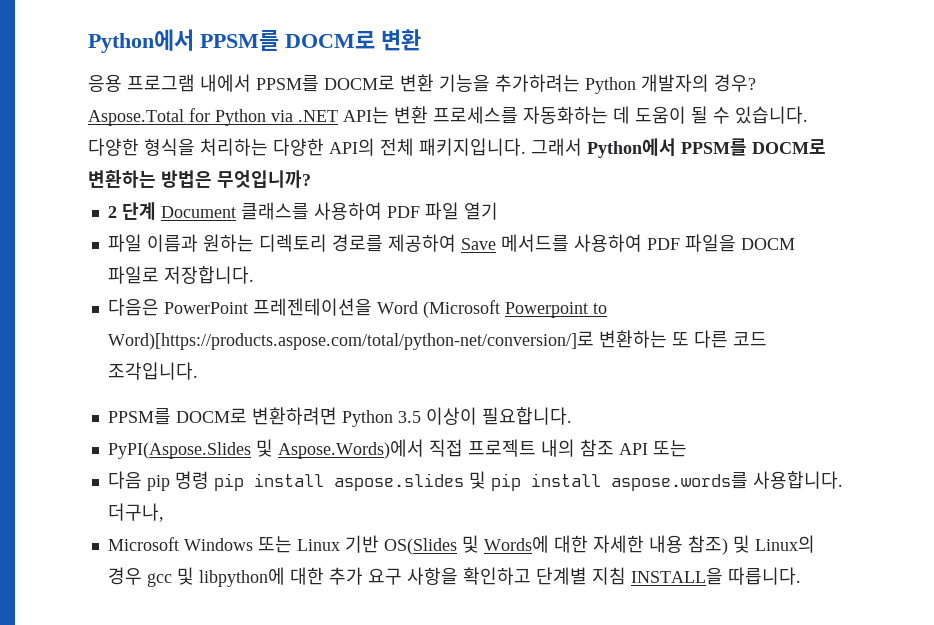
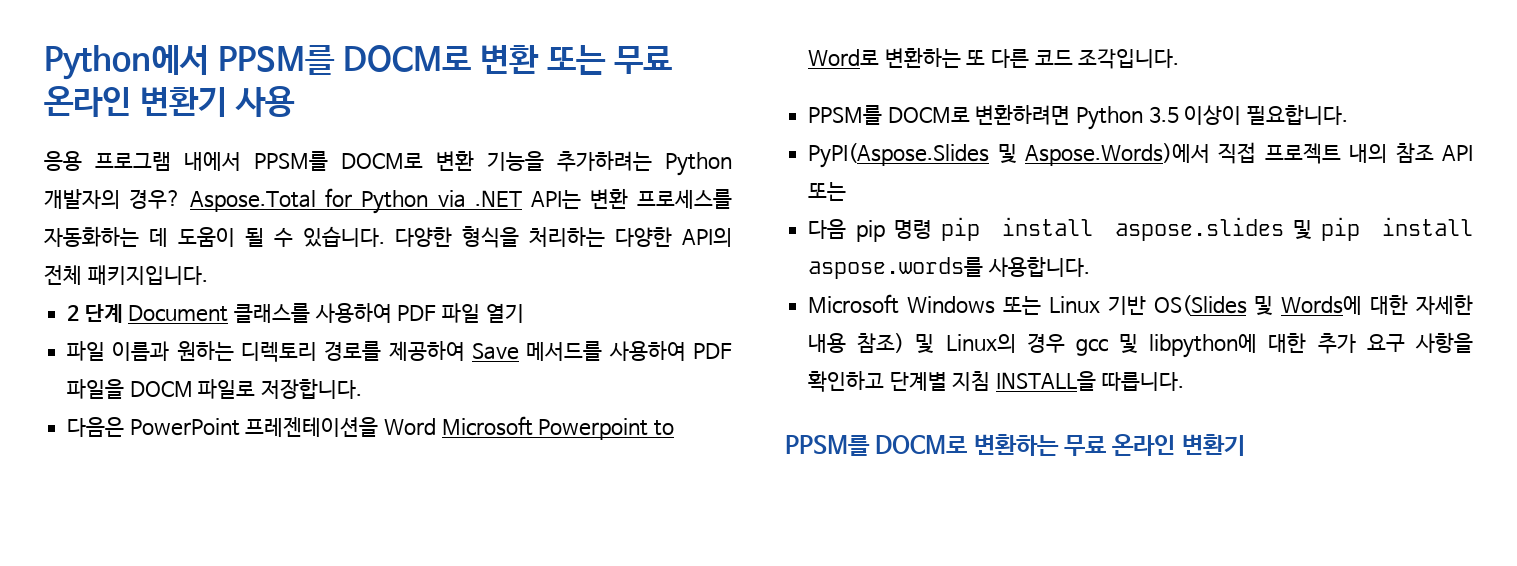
(421, 40) none -> [546,45,672,75] [44,86,295,117] 또는 무료 온라인 변환기 사용
[531,138,826,158] [88,170,311,188] 그래서 Python에서 PPSM를 DOCM로 변환하는 방법은 무엇입니까? -> (208, 275) none
[422,300,500,318] (Microsoft -> [441,416,533,436] Microsoft
[107,331,594,350] Word)[https://products.aspose.com/total/python-net/conversion/]로 -> [808,49,880,66] Word로
[107,503,164,522] 더구나, -> (1090, 266) none
(801, 576) none -> [785,434,1245,456] // PPSM를 DOCM로 변환하는 무료 온라인 변환기

